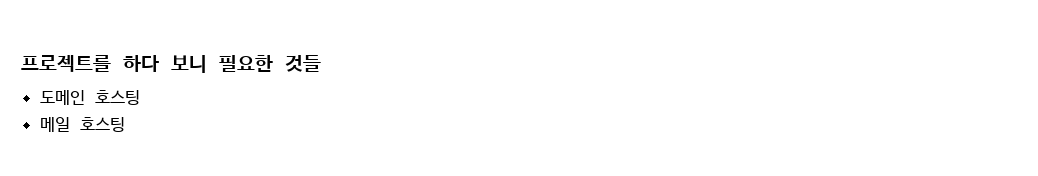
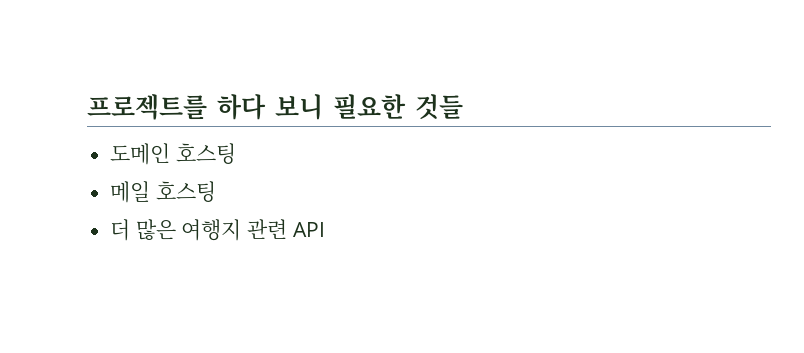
(125, 124) none -> [110,219,325,241] // 더 많은 여행지 관련 API

